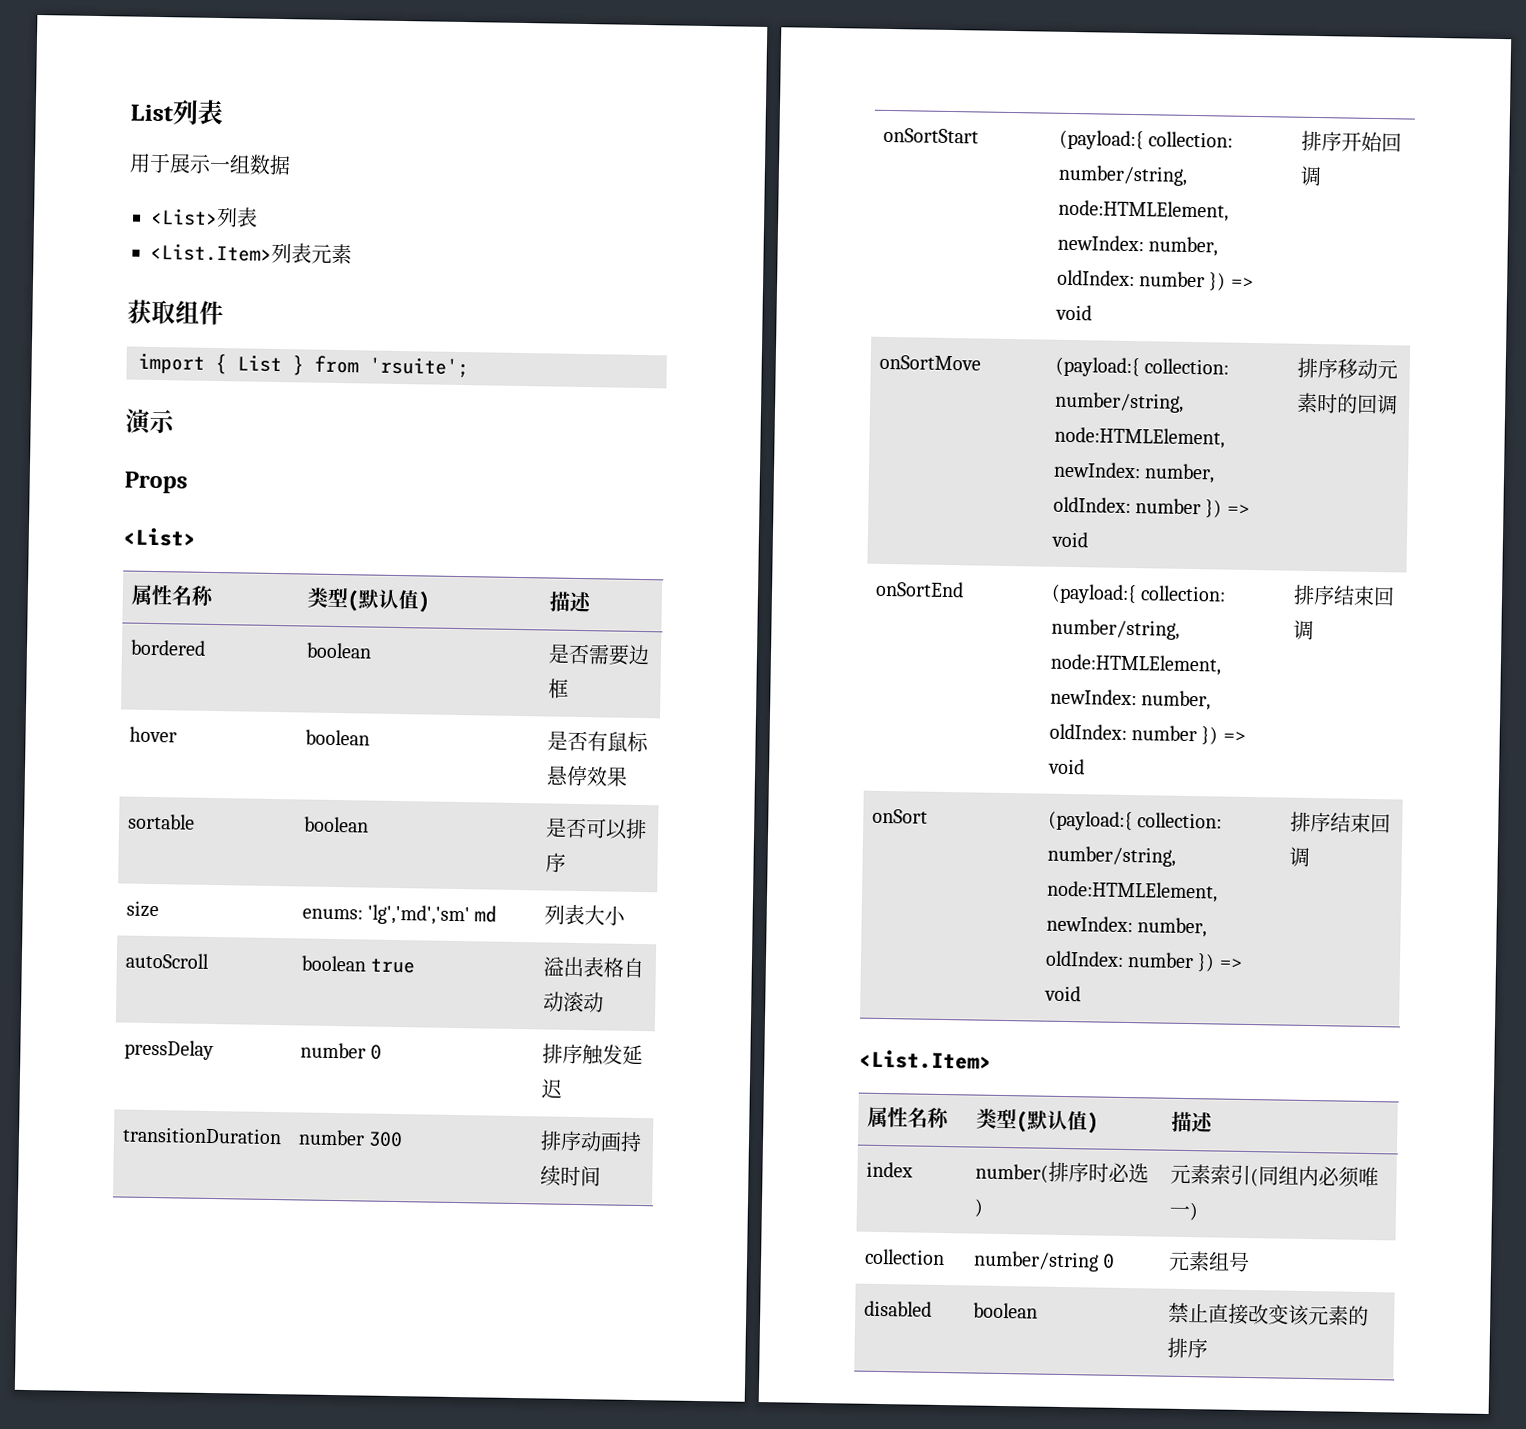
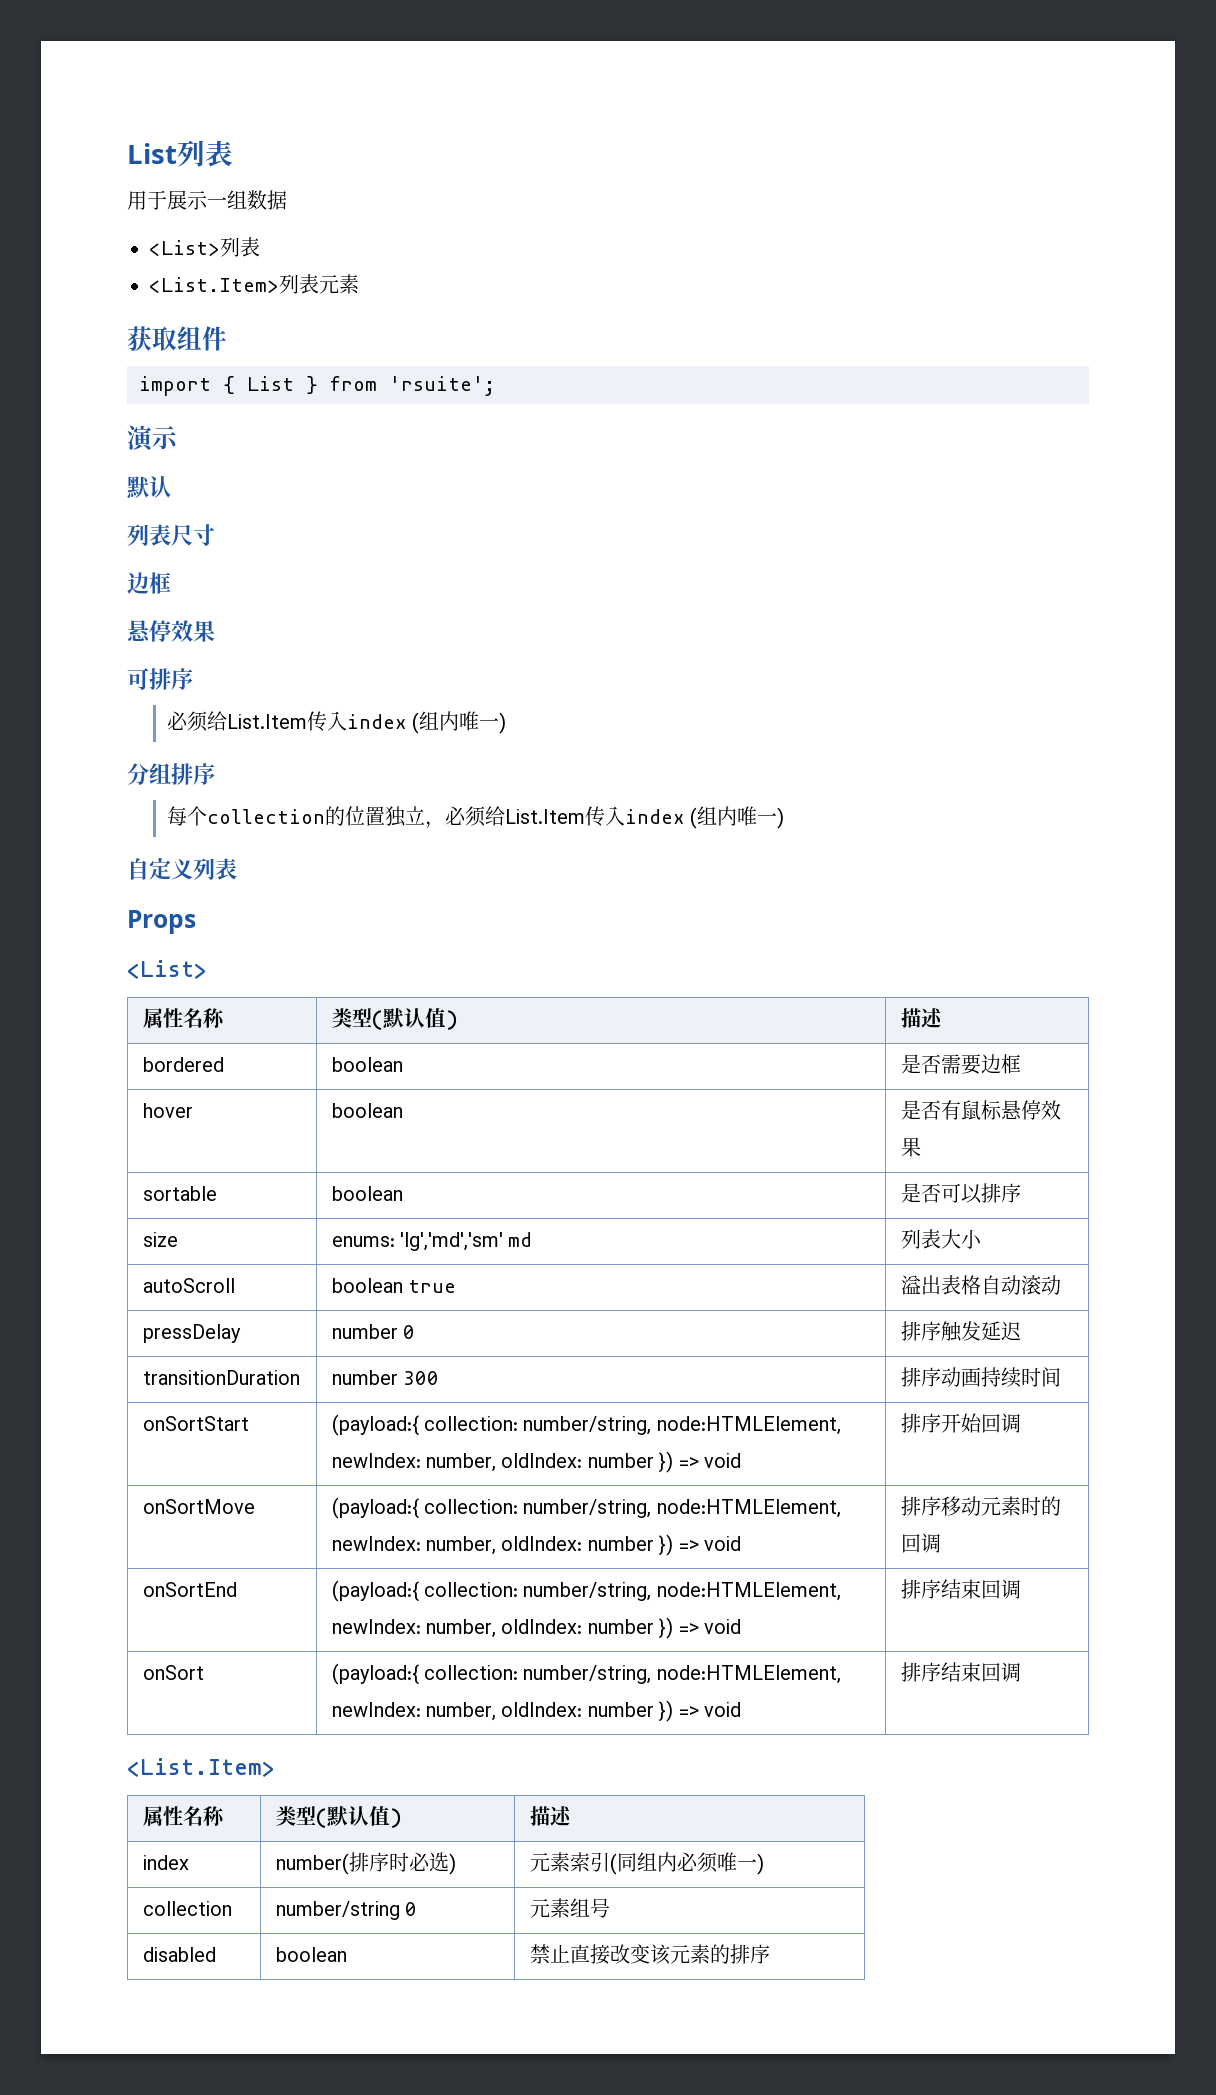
(175, 421) none -> [127,476,171,499] [127,524,215,546] [127,572,171,594] [127,620,215,642] [127,668,193,690] [166,711,507,734] [127,763,215,785] [166,806,785,829] [127,858,237,880] // 默认 // 列表尺寸 // 边框 // 悬停效果 // 可排序 // 必须给List.Item传入index (组内唯一) // 分组排序 // 每个collection的位置独立，必须给List.Item传入index (组内唯一) // 自定义列表

